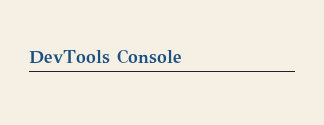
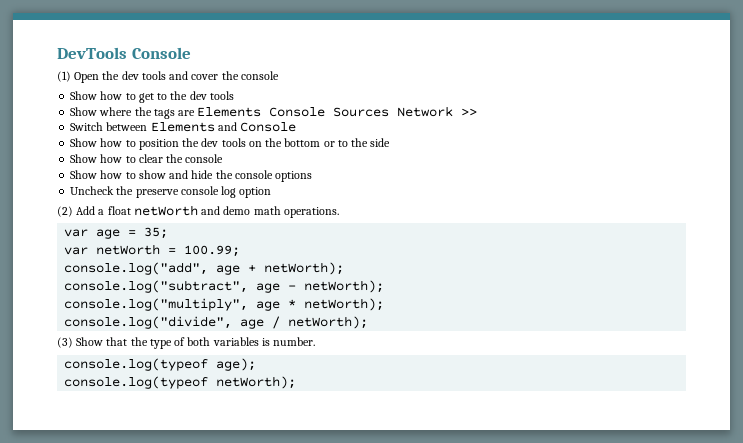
(182, 56) none -> [57,71,279,83] [70,91,234,103] [70,106,478,119] [70,122,297,132] [70,138,391,150] [70,154,224,163] [70,170,313,182] [70,186,272,198] [57,205,339,218] [64,227,169,239] [64,244,241,257] [64,262,345,275] [64,280,385,293] [64,298,385,311] [64,316,369,329] [57,337,316,349] [64,358,257,371] [64,376,297,389] // (1) Open the dev tools and cover the console // Show how to get to the dev tools // Show where the tags are Elements Console Sources Network >> // Switch between Elements and Console // Show how to position the dev tools on the bottom or to the side // Show how to clear the console // Show how to show and hide the console options // Uncheck the preserve console log option // (2) Add a float netWorth and demo math operations. // var age = 35; // var netWorth = 100.99; // console.log("add", age + netWorth); // console.log("subtract", age - netWorth); // console.log("multiply", age * netWorth); // console.log("divide", age / netWorth); // (3) Show that the type of both variables is number. // console.log(typeof age); // console.log(typeof netWorth);

